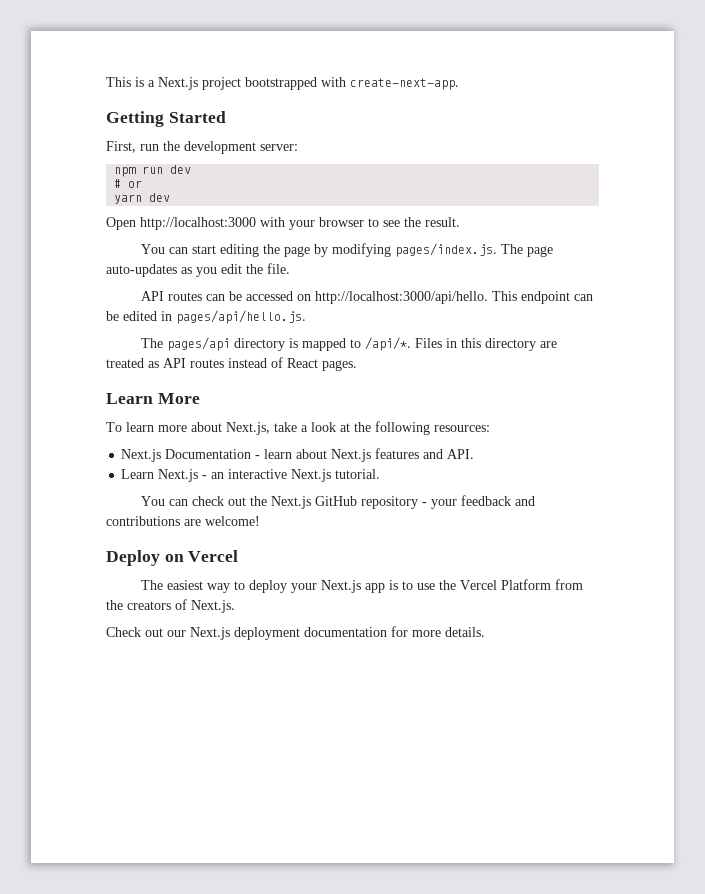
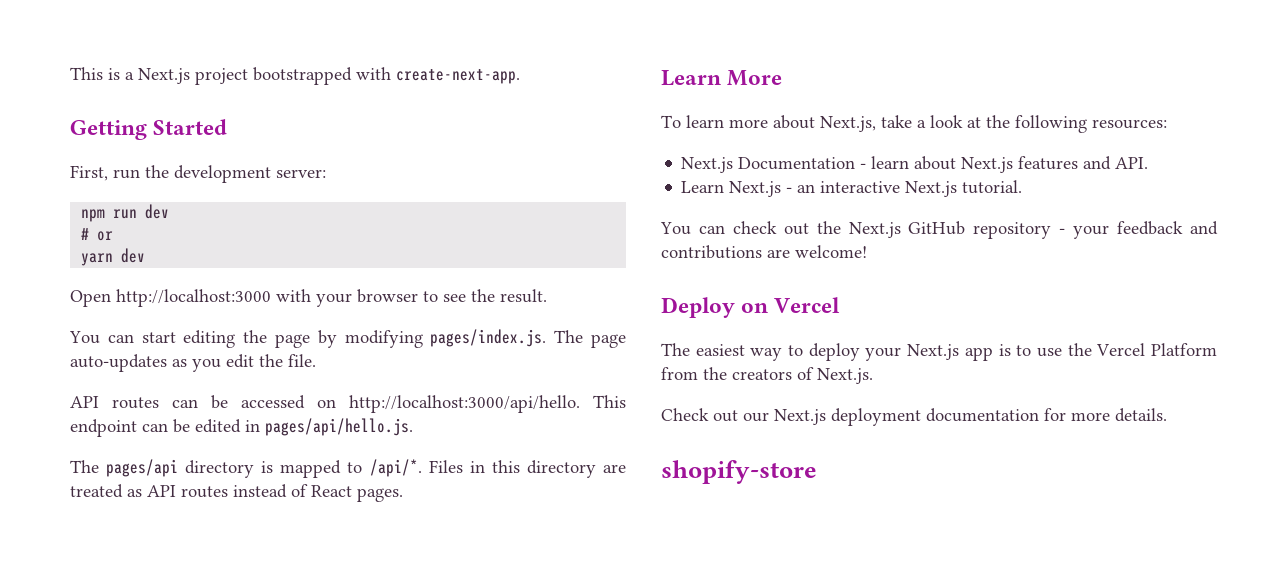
(485, 632) none -> [661,460,817,484] // shopify-store

